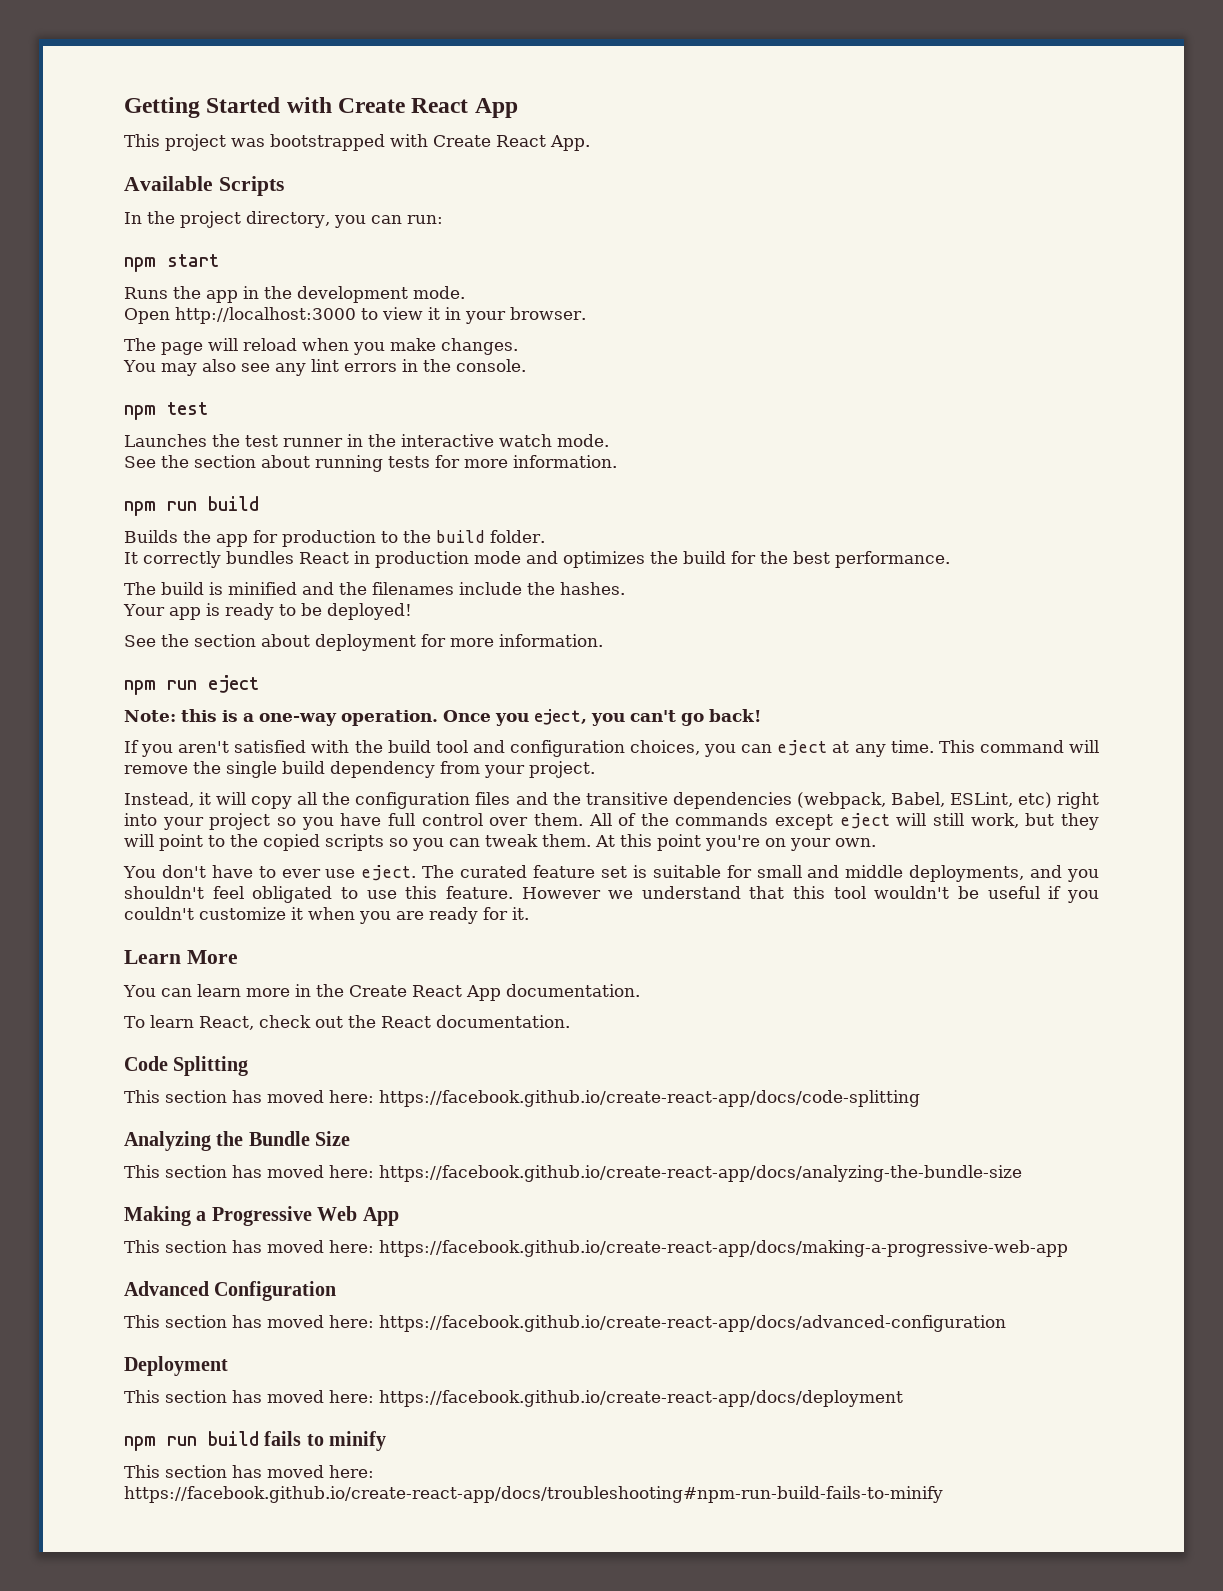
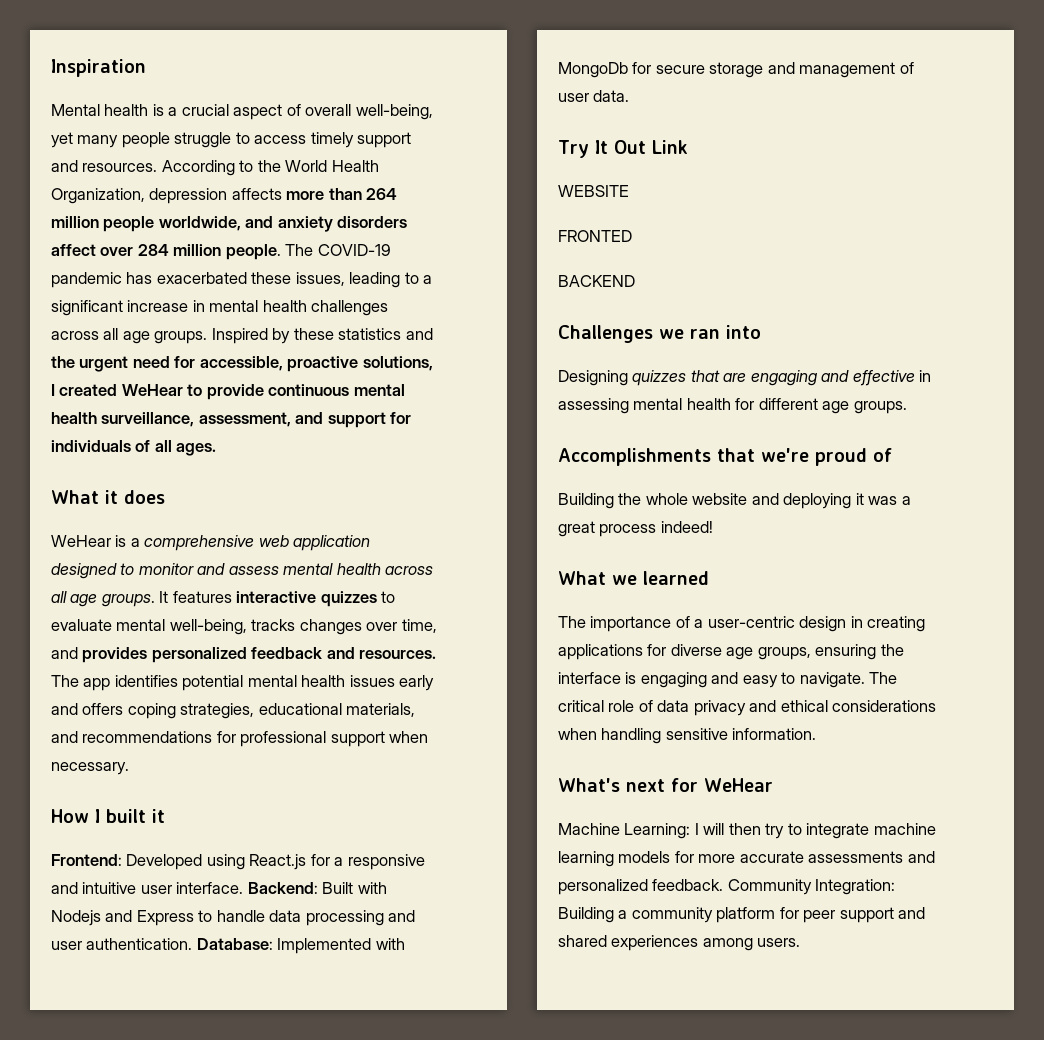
[124,97,518,118] [124,134,590,151] [124,176,284,196] [124,211,443,228] [124,254,219,272] [124,286,465,303] [124,307,586,324] [124,338,518,355] [123,359,526,376] [124,402,208,420] [124,434,609,447] [124,455,617,472] [124,496,259,516] [124,530,545,547] [124,551,950,568] [124,582,625,595] [123,603,412,620] [124,634,603,651] [124,675,259,695] [124,709,761,726] [124,740,1099,757] [124,761,595,778] [124,792,1099,809] [124,813,1099,830] [124,834,876,851] [123,865,1100,882] [124,886,1099,903] [124,907,529,924] [124,950,238,964] [123,984,640,1001] [124,1015,570,1030] [124,1056,249,1076] [124,1090,920,1107] [124,1131,351,1151] [124,1165,1022,1182] [124,1206,399,1226] [124,1240,1068,1257] [124,1281,337,1301] [124,1315,1006,1332] [124,1356,228,1376] [124,1390,903,1407] [124,1431,387,1451] [124,1465,374,1478] [124,1486,943,1503] Getting Started with Create React App // This project was bootstrapped with Create React App. // Available Scripts // In the project directory, you can run: // npm start // Runs the app in the development mode. // Open http://localhost:3000 to view it in your browser. // The page will reload when you make changes. // You may also see any lint errors in the console. // npm test // Launches the test runner in the interactive watch mode. // See the section about running tests for more information. // npm run build // Builds the app for production to the build folder. // It correctly bundles React in production mode and optimizes the build for the best performance. // The build is minified and the filenames include the hashes. // Your app is ready to be deployed! // See the section about deployment for more information. // npm run eject // Note: this is a one-way operation. Once you eject, you can't go back! // If you aren't satisfied with the build tool and configuration choices, you can eject at any time. This command will remove the single build dependency from your project. // Instead, it will copy all the configuration files and the transitive dependencies (webpack, Babel, ESLint, etc) right into your project so you have full control over them. All of the commands except eject will still work, but they will point to the copied scripts so you can tweak them. At this point you're on your own. // You don't have to ever use eject. The curated feature set is suitable for small and middle deployments, and you shouldn't feel obligated to use this feature. However we understand that this tool wouldn't be useful if you couldn't customize it when you are ready for it. // Learn More // You can learn more in the Create React App documentation. // To learn React, check out the React documentation. // Code Splitting // This section has moved here: https://facebook.github.io/create-react-app/docs/code-splitting // Analyzing the Bundle Size // This section has moved here: https://facebook.github.io/create-react-app/docs/analyzing-the-bundle-size // Making a Progressive Web App // This section has moved here: https://facebook.github.io/create-react-app/docs/making-a-progressive-web-app // Advanced Configuration // This section has moved here: https://facebook.github.io/create-react-app/docs/advanced-configuration // Deployment // This section has moved here: https://facebook.github.io/create-react-app/docs/deployment // npm run build fails to minify // This section has moved here: https://facebook.github.io/create-react-app/docs/troubleshooting#npm-run-build-fails-to-minify -> [51,59,146,77] [51,104,433,120] [51,132,412,148] [51,160,379,176] [51,188,398,204] [51,216,408,232] [51,244,391,260] [51,272,433,288] [51,300,389,316] [51,328,433,344] [51,356,433,372] [51,384,405,400] [51,412,412,428] [51,440,217,456] [51,490,165,504] [51,535,371,551] [51,563,434,579] [51,591,396,607] [51,619,437,635] [51,647,437,663] [51,675,435,691] [51,703,416,719] [51,731,429,747] [51,762,129,775] [51,809,165,823] [51,854,425,870] [51,882,387,894] [51,910,416,926] [51,938,405,954] [558,62,914,78] [558,90,630,102] [558,140,688,158] [558,185,629,197] [558,230,632,242] [558,275,635,287] [558,325,761,343] [558,370,932,386] [558,398,907,414] [558,448,892,466] [558,493,911,509] [558,521,713,537] [558,571,709,585] [558,616,926,632] [558,644,904,660] [558,672,898,688] [558,700,937,716] [558,728,817,744] [558,778,773,792] [558,823,936,839] [558,851,935,867] [558,879,896,895] [558,907,926,923] [558,935,801,951] Inspiration // Mental health is a crucial aspect of overall well-being, yet many people struggle to access timely support and resources. According to the World Health Organization, depression affects more than 264 million people worldwide, and anxiety disorders affect over 284 million people. The COVID-19 pandemic has exacerbated these issues, leading to a significant increase in mental health challenges across all age groups. Inspired by these statistics and the urgent need for accessible, proactive solutions, I created WeHear to provide continuous mental health surveillance, assessment, and support for individuals of all ages. // What it does // WeHear is a comprehensive web application designed to monitor and assess mental health across all age groups. It features interactive quizzes to evaluate mental well-being, tracks changes over time, and provides personalized feedback and resources. The app identifies potential mental health issues early and offers coping strategies, educational materials, and recommendations for professional support when necessary. // How I built it // Frontend: Developed using React.js for a responsive and intuitive user interface. Backend: Built with Nodejs and Express to handle data processing and user authentication. Database: Implemented with MongoDb for secure storage and management of user data. // Try It Out Link // WEBSITE // FRONTED // BACKEND // Challenges we ran into // Designing quizzes that are engaging and effective in assessing mental health for different age groups. // Accomplishments that we're proud of // Building the whole website and deploying it was a great process indeed! // What we learned // The importance of a user-centric design in creating applications for diverse age groups, ensuring the interface is engaging and easy to navigate. The critical role of data privacy and ethical considerations when handling sensitive information. // What's next for WeHear // Machine Learning: I will then try to integrate machine learning models for more accurate assessments and personalized feedback. Community Integration: Building a community platform for peer support and shared experiences among users.

